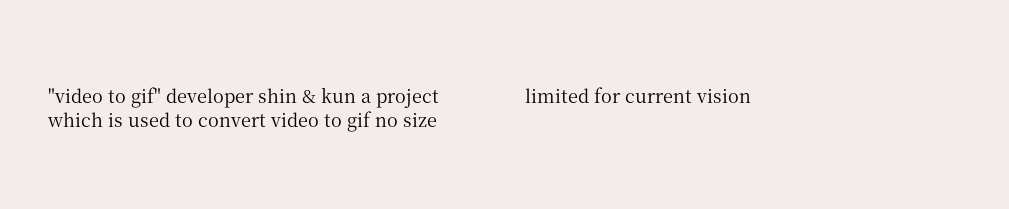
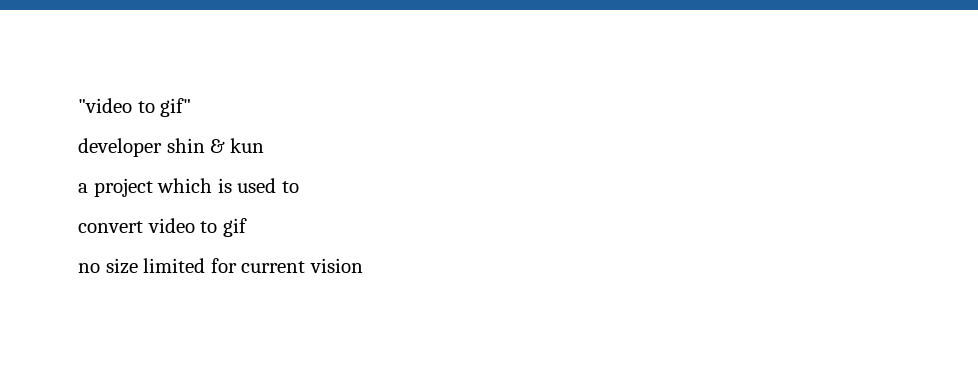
(161, 97) none -> (192, 107) //
(356, 95) none -> (264, 145) //
(193, 120) none -> (299, 187) //
(372, 121) none -> (247, 227) //

